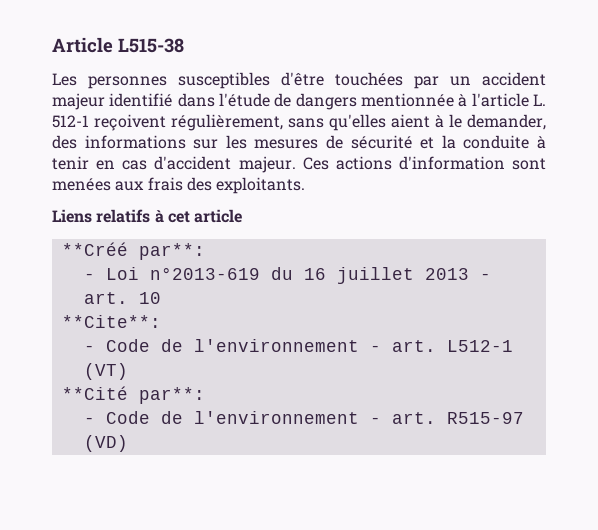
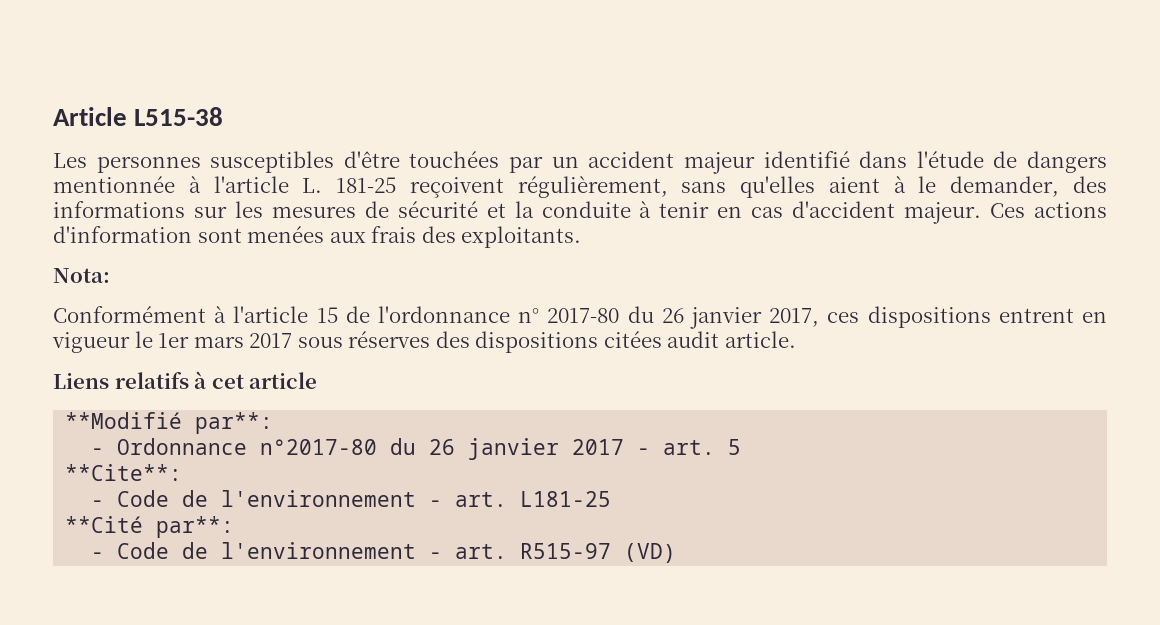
[52,115,89,128] 512-1 -> [336,177,397,193] 181-25
(306, 185) none -> [53,268,110,283] [53,306,1108,329] [52,331,796,353] // Nota: // Conformément à l'article 15 de l'ordonnance n° 2017-80 du 26 janvier 2017, ces dispositions entrent en vigueur le 1er mars 2017 sous réserves des dispositions citées audit article.
[61,242,205,260] [83,267,491,284] [83,292,161,304] **Créé par**: // - Loi n°2013-619 du 16 juillet 2013 - art. 10 -> [65,412,274,434] [91,438,742,460] **Modifié par**: // - Ordonnance n°2017-80 du 26 janvier 2017 - art. 5
[446,340,513,352] [83,363,128,380] L512-1 (VT) -> [520,491,612,507] L181-25

